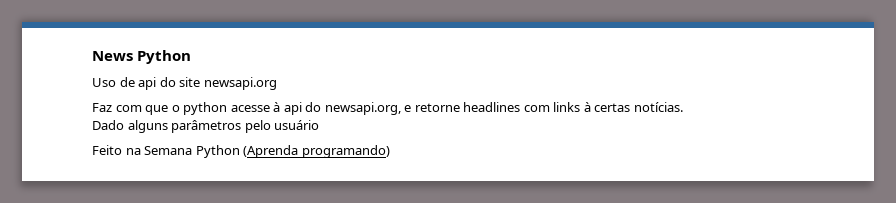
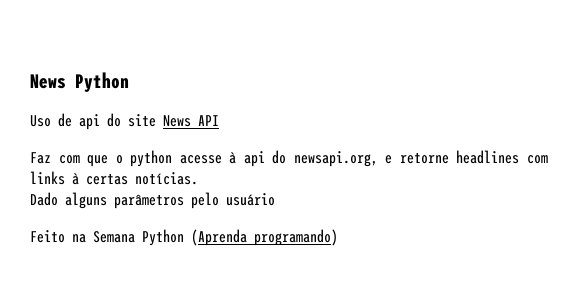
[203,77,277,90] newsapi.org -> [163,115,219,127] News API

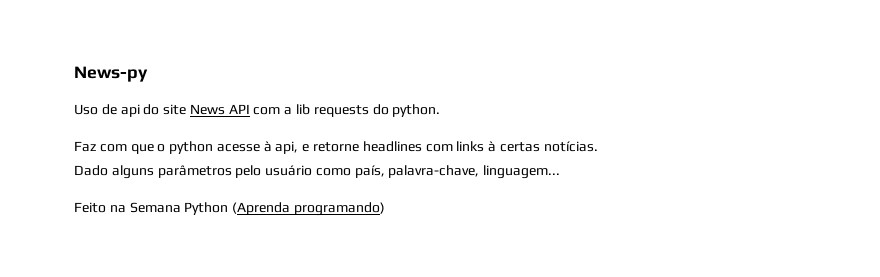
[30,72,129,92] News Python -> [74,66,148,82] News-py
(219, 120) none -> [253,104,441,117] com a lib requests do python.
[243,150,378,167] api do newsapi.org, -> [275,141,299,154] api,
(275, 199) none -> [315,165,561,179] como país, palavra-chave, linguagem...

